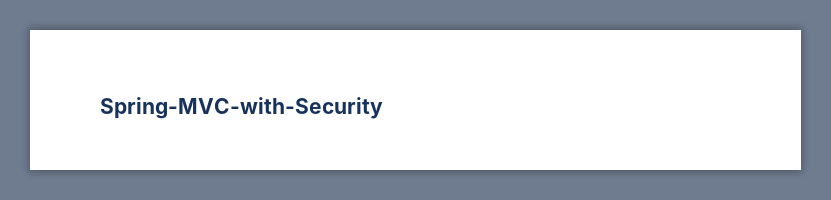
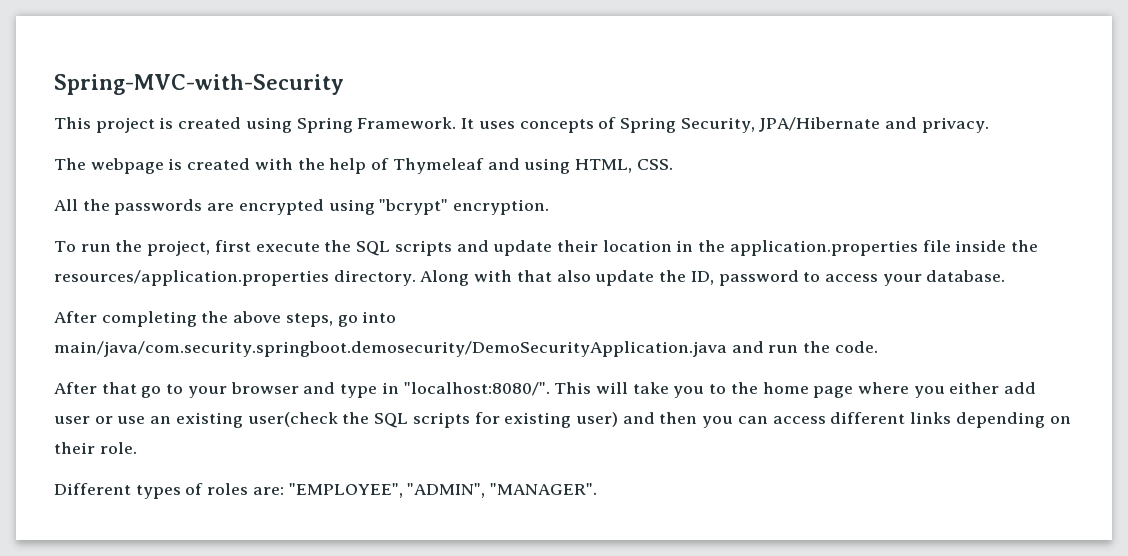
(383, 108) none -> [54,117,989,133] [54,158,673,174] [54,199,550,215] [54,240,1039,256] [54,270,1006,286] [54,311,397,327] [54,341,878,357] [54,382,1037,398] [54,412,1071,428] [54,442,137,454] [54,483,598,499] // This project is created using Spring Framework. It uses concepts of Spring Security, JPA/Hibernate and privacy. // The webpage is created with the help of Thymeleaf and using HTML, CSS. // All the passwords are encrypted using "bcrypt" encryption. // To run the project, first execute the SQL scripts and update their location in the application.properties file inside the resources/application.properties directory. Along with that also update the ID, password to access your database. // After completing the above steps, go into main/java/com.security.springboot.demosecurity/DemoSecurityApplication.java and run the code. // After that go to your browser and type in "localhost:8080/". This will take you to the home page where you either add user or use an existing user(check the SQL scripts for existing user) and then you can access different links depending on their role. // Different types of roles are: "EMPLOYEE", "ADMIN", "MANAGER".

